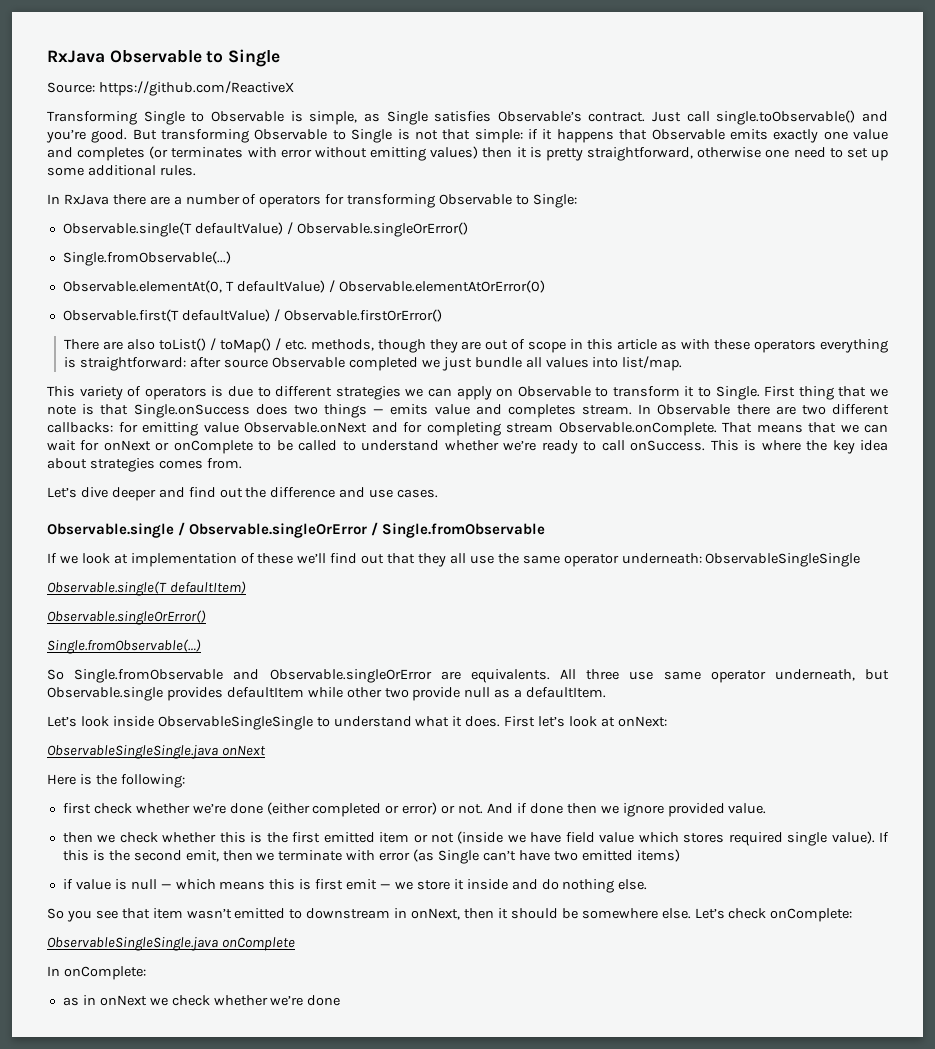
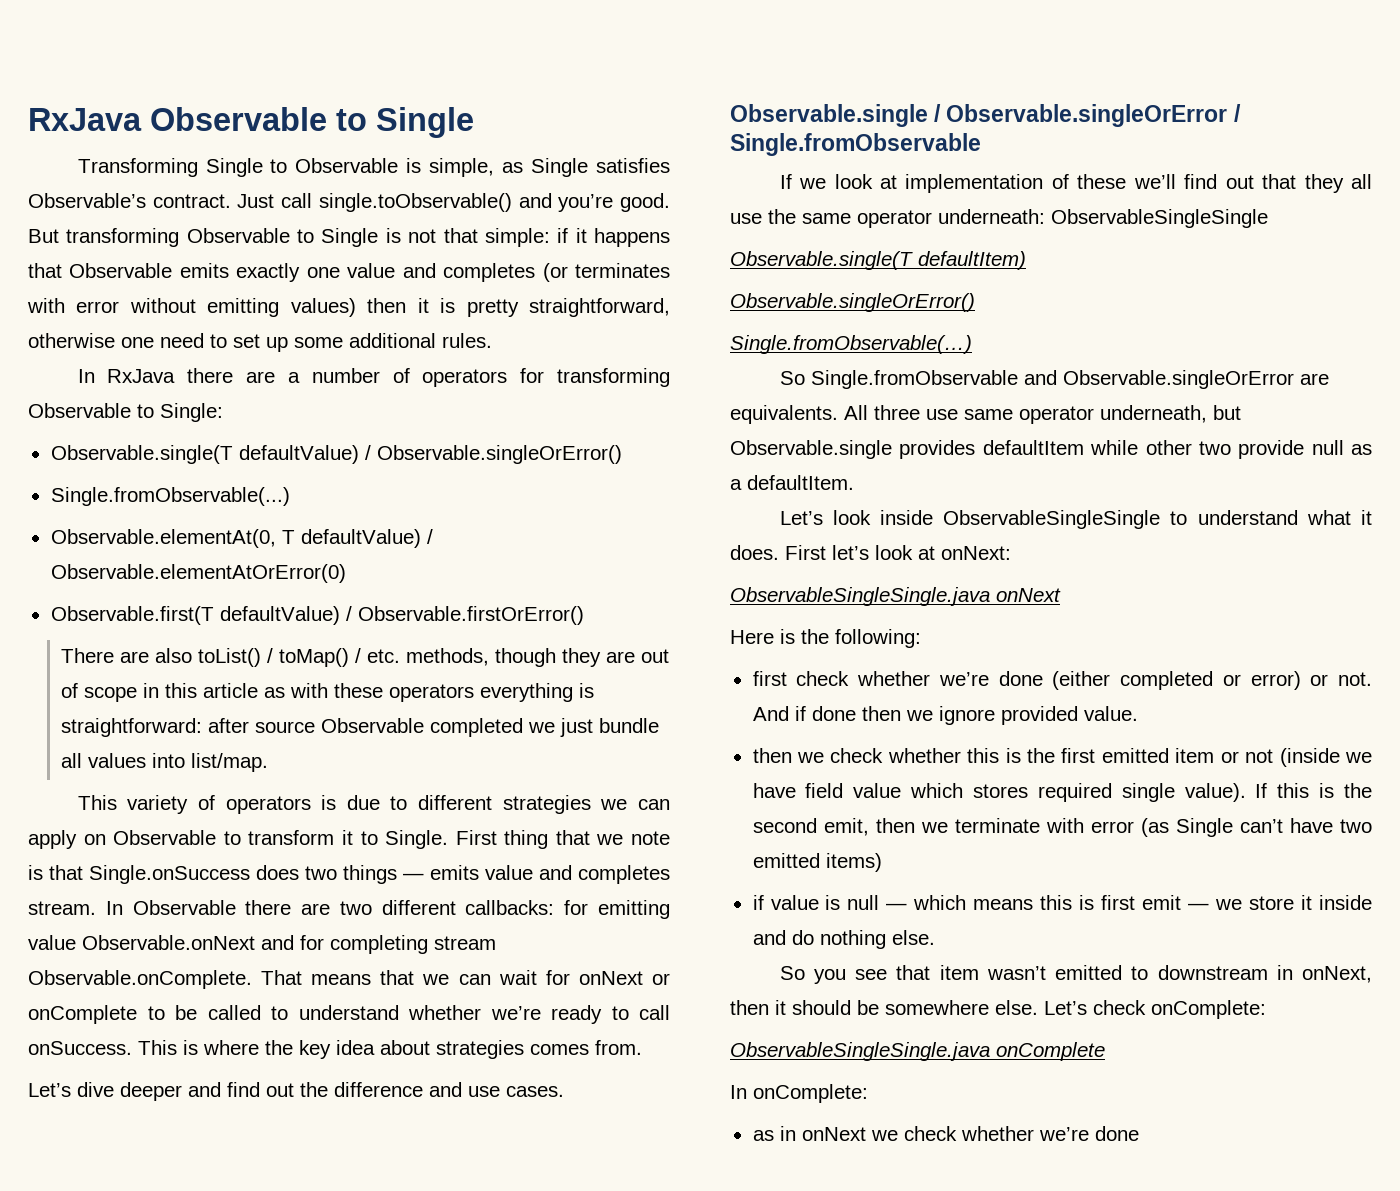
[47,81,294,96] // Source: https://github.com/ReactiveX -> (474, 122) none

